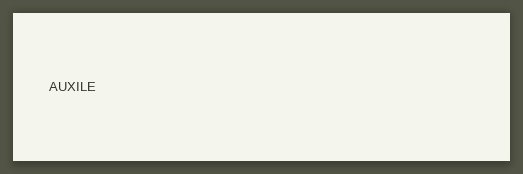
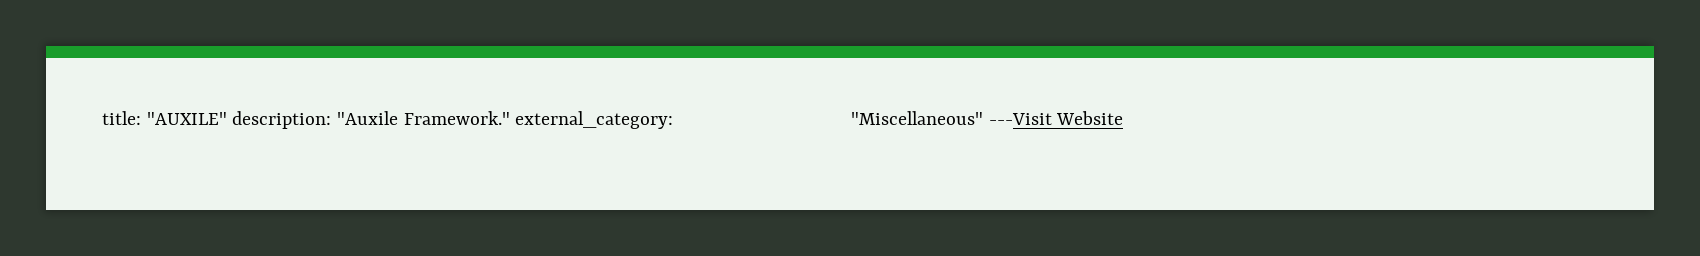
[49,82,96,91] AUXILE -> [102,111,1124,129] title: "AUXILE" description: "Auxile Framework." external_category: "Miscellaneous" ---Visit Website

